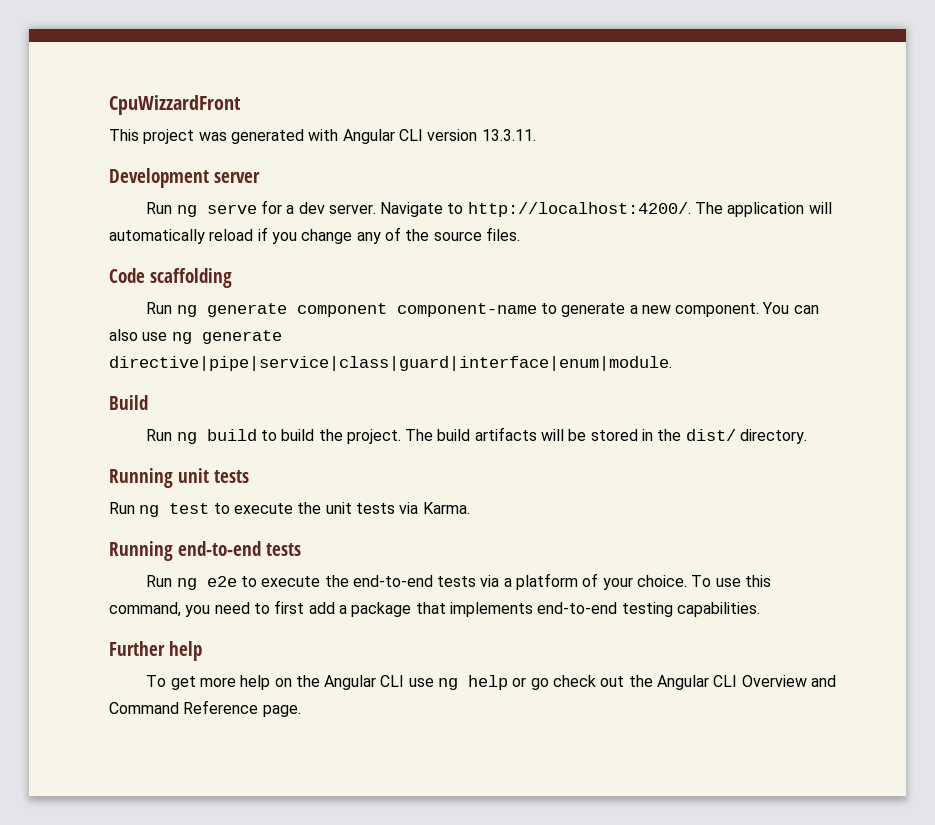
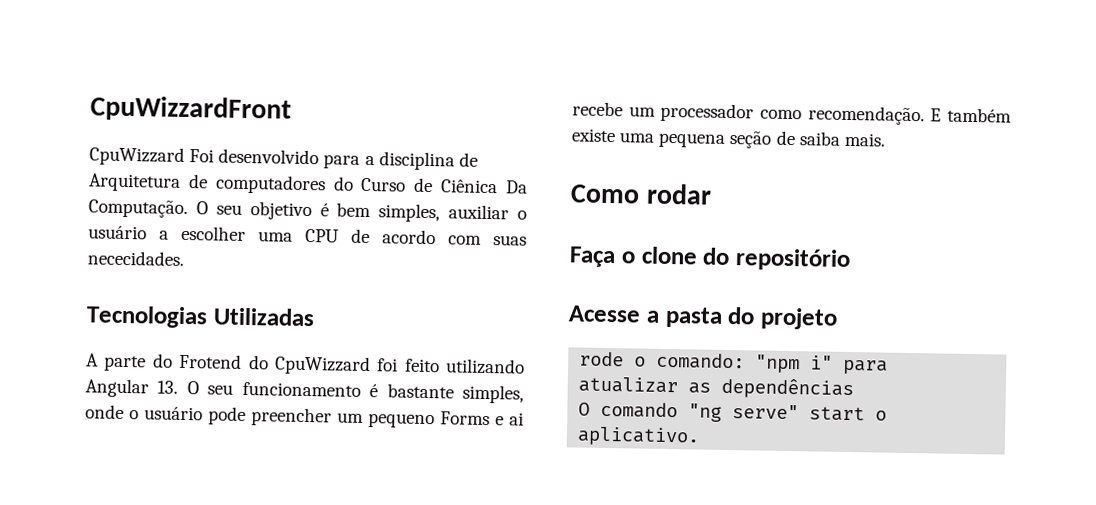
[109,129,536,144] [109,168,260,188] [146,200,832,217] [109,227,520,244] [109,268,232,288] [146,302,819,317] [109,329,282,344] [109,356,672,371] [109,395,148,410] [146,427,808,444] [109,468,249,488] [109,502,470,517] [109,541,301,561] [146,573,772,590] [109,600,760,617] [109,641,202,661] [146,675,836,690] [109,700,301,717] This project was generated with Angular CLI version 13.3.11. // Development server // Run ng serve for a dev server. Navigate to http://localhost:4200/. The application will automatically reload if you change any of the source files. // Code scaffolding // Run ng generate component component-name to generate a new component. You can also use ng generate directive|pipe|service|class|guard|interface|enum|module. // Build // Run ng build to build the project. The build artifacts will be stored in the dist/ directory. // Running unit tests // Run ng test to execute the unit tests via Karma. // Running end-to-end tests // Run ng e2e to execute the end-to-end tests via a platform of your choice. To use this command, you need to first add a package that implements end-to-end testing capabilities. // Further help // To get more help on the Angular CLI use ng help or go check out the Angular CLI Overview and Command Reference page. -> [89,146,478,171] [88,173,528,195] [88,199,527,223] [88,225,527,246] [87,250,184,266] [86,305,315,329] [86,353,525,376] [85,378,524,404] [85,404,524,429] [572,101,1013,126] [571,128,886,149] [570,183,712,205] [569,246,851,272] [568,305,838,330] [579,351,889,375] [578,376,855,400] [578,401,888,422] [577,426,701,447] CpuWizzard Foi desenvolvido para a disciplina de Arquitetura de computadores do Curso de Ciênica Da Computação. O seu objetivo é bem simples, auxiliar o usuário a escolher uma CPU de acordo com suas nececidades. // Tecnologias Utilizadas // A parte do Frotend do CpuWizzard foi feito utilizando Angular 13. O seu funcionamento é bastante simples, onde o usuário pode preencher um pequeno Forms e ai recebe um processador como recomendação. E também existe uma pequena seção de saiba mais. // Como rodar // Faça o clone do repositório // Acesse a pasta do projeto // rode o comando: "npm i" para atualizar as dependências // O comando "ng serve" start o aplicativo.

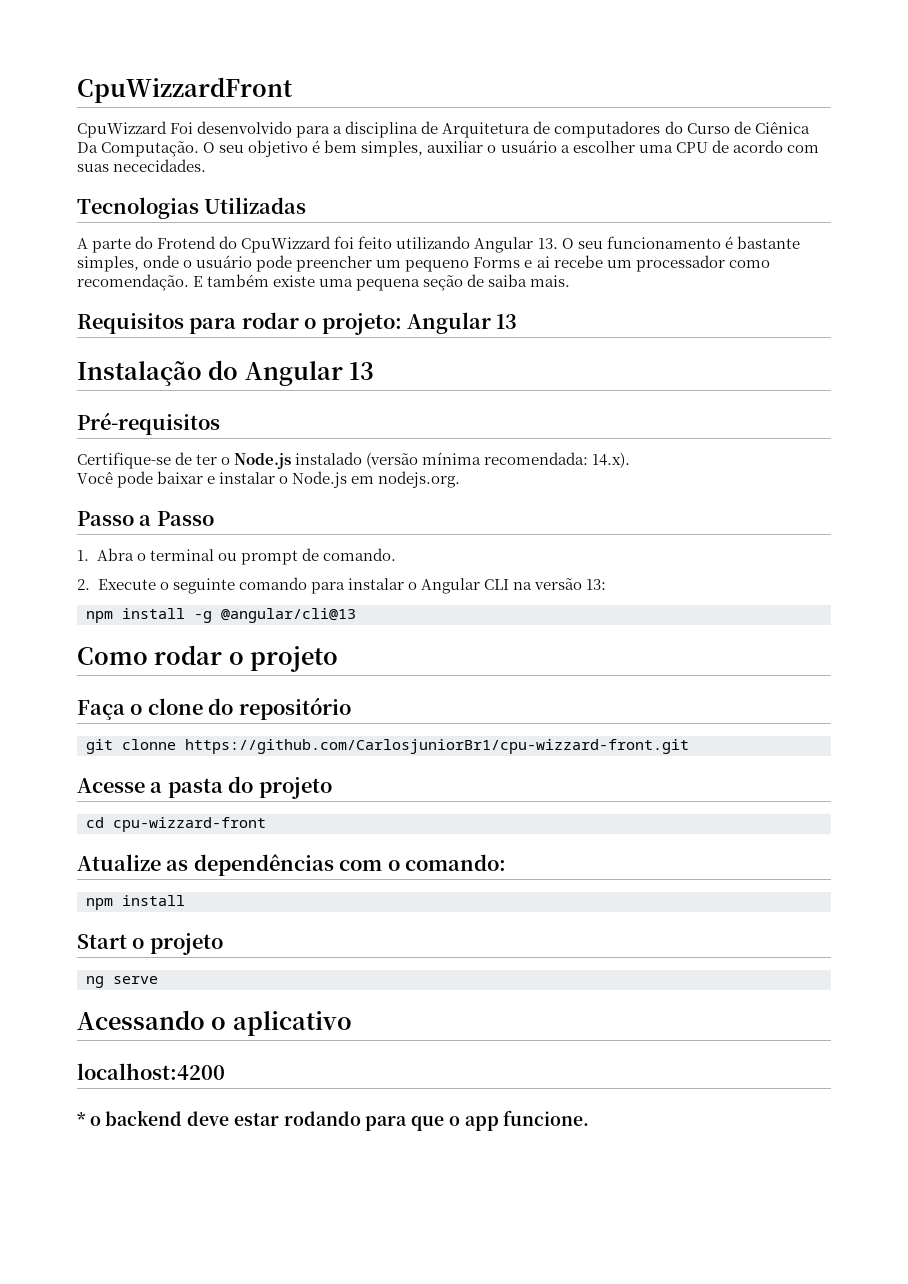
(886, 139) none -> [77,312,518,335] [77,360,375,386] [77,412,220,435] [77,452,631,469] [77,471,461,488] [77,511,214,526] [77,548,396,565] [77,577,607,594] [86,608,356,623] // Requisitos para rodar o projeto: Angular 13 // Instalação do Angular 13 // Pré-requisitos // Certifique-se de ter o Node.js instalado (versão mínima recomendada: 14.x). // Você pode baixar e instalar o Node.js em nodejs.org. // Passo a Passo // 1. Abra o terminal ou prompt de comando. // 2. Execute o seguinte comando para instalar o Angular CLI na versão 13: // npm install -g @angular/cli@13
(712, 194) none -> [228,646,339,672] o projeto
(851, 260) none -> [86,739,689,754] // git clonne https://github.com/CarlosjuniorBr1/cpu-wizzard-front.git
[579,351,889,375] [578,376,855,400] [578,401,888,422] [577,426,701,447] rode o comando: "npm i" para atualizar as dependências // O comando "ng serve" start o aplicativo. -> [86,817,266,832] [77,854,506,876] [86,895,185,910] [77,933,223,955] [86,976,158,988] [77,1010,352,1036] [77,1063,225,1080] [77,1110,590,1131] cd cpu-wizzard-front // Atualize as dependências com o comando: // npm install // Start o projeto // ng serve // Acessando o aplicativo // localhost:4200 // * o backend deve estar rodando para que o app funcione.

